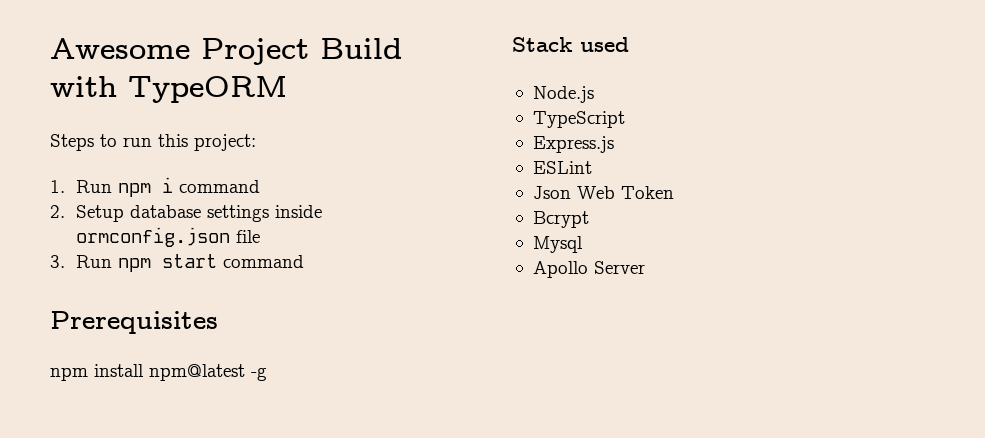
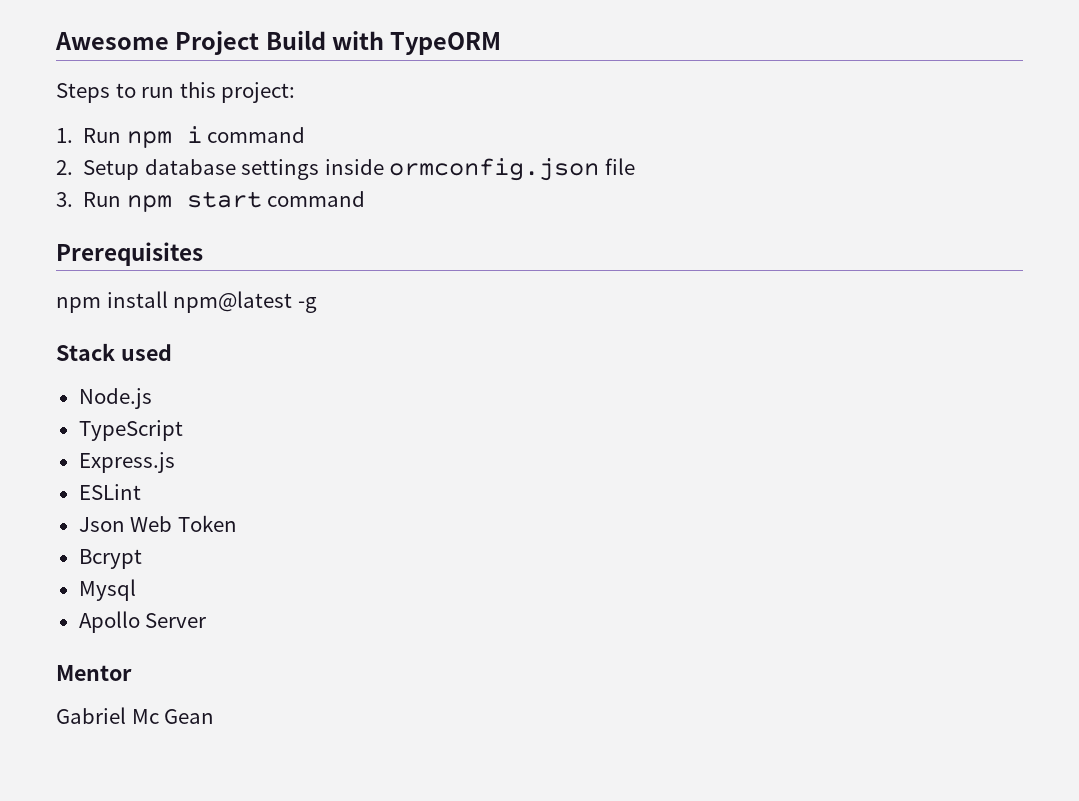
(645, 267) none -> [56,665,132,681] [56,707,215,724] // Mentor // Gabriel Mc Gean

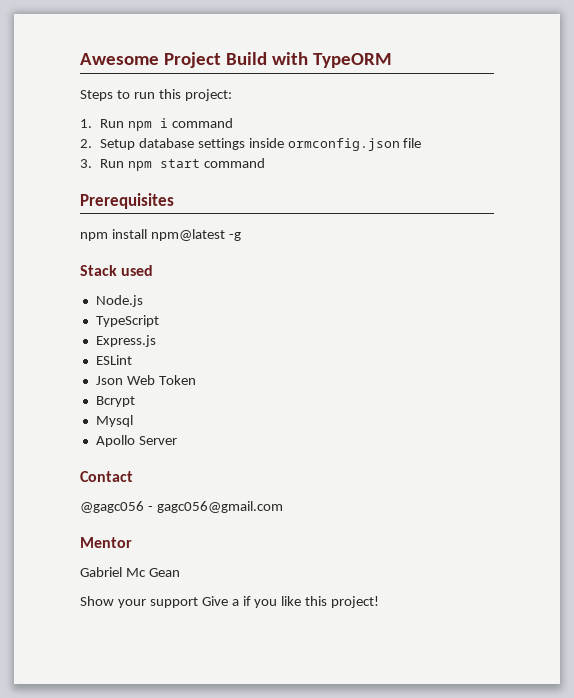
(207, 620) none -> [80,471,133,482] [80,501,283,513] // Contact // @gagc056 - gagc056@gmail.com
(215, 716) none -> [80,596,380,608] // Show your support Give a if you like this project!

